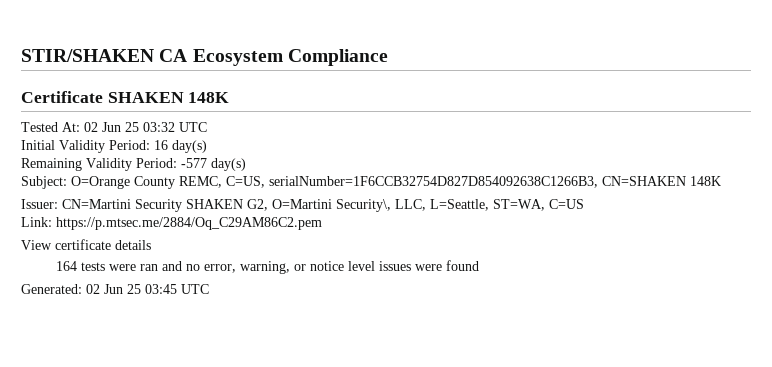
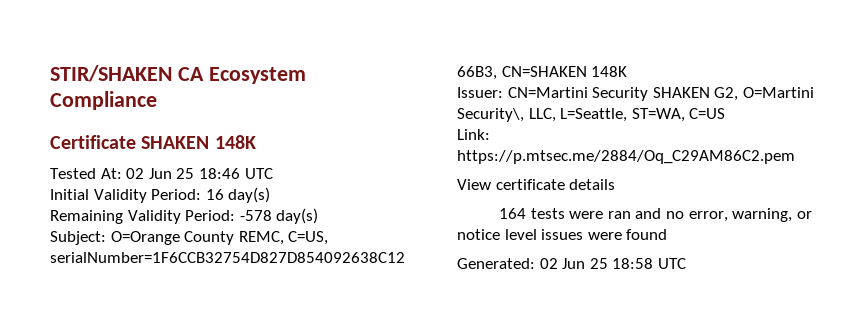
[143,122,175,132] 03:32 -> [198,168,240,179] 18:46
[181,158,207,168] -577 -> [239,210,272,221] -578
[145,284,177,294] 03:45 -> [612,258,654,269] 18:58

